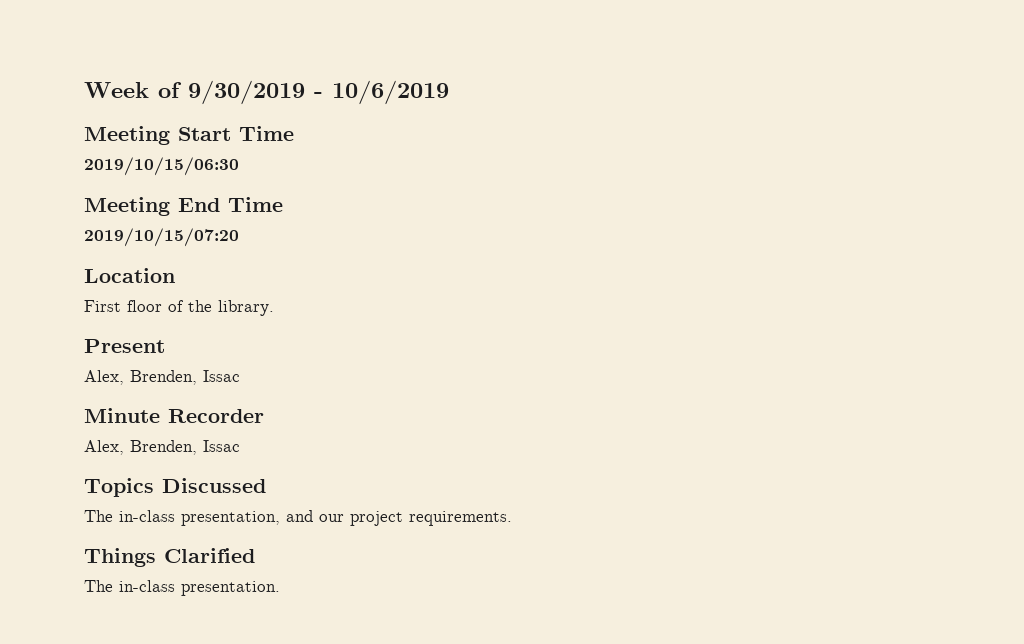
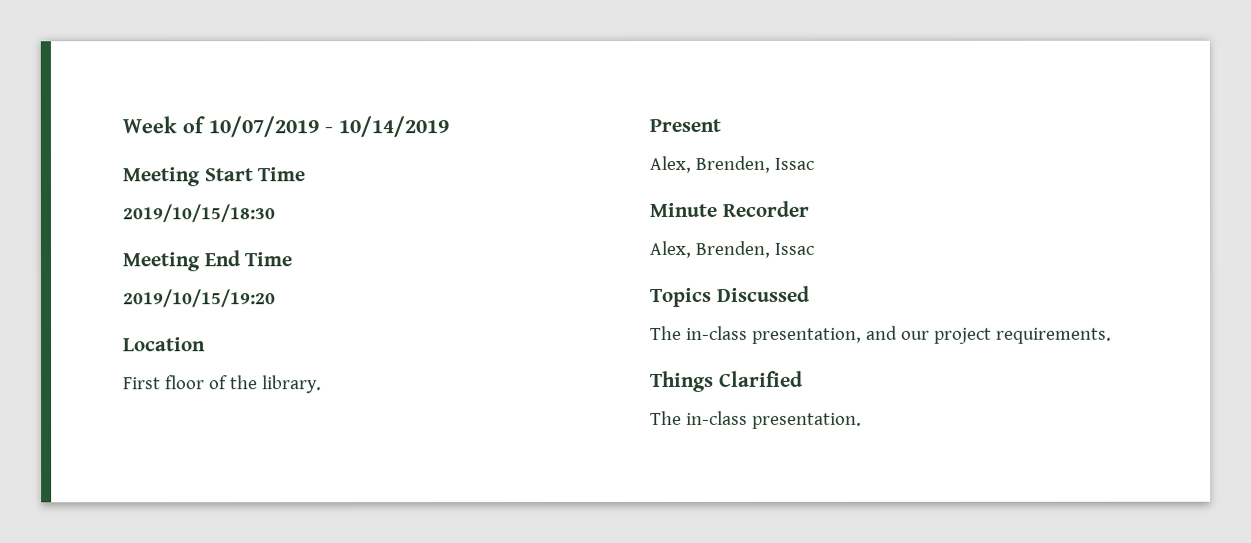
[188,80,449,105] 9/30/2019 - 10/6/2019 -> [208,116,449,138] 10/07/2019 - 10/14/2019
[84,157,239,176] 2019/10/15/06:30 -> [122,204,275,223] 2019/10/15/18:30
[84,228,239,247] 2019/10/15/07:20 -> [123,289,276,308] 2019/10/15/19:20

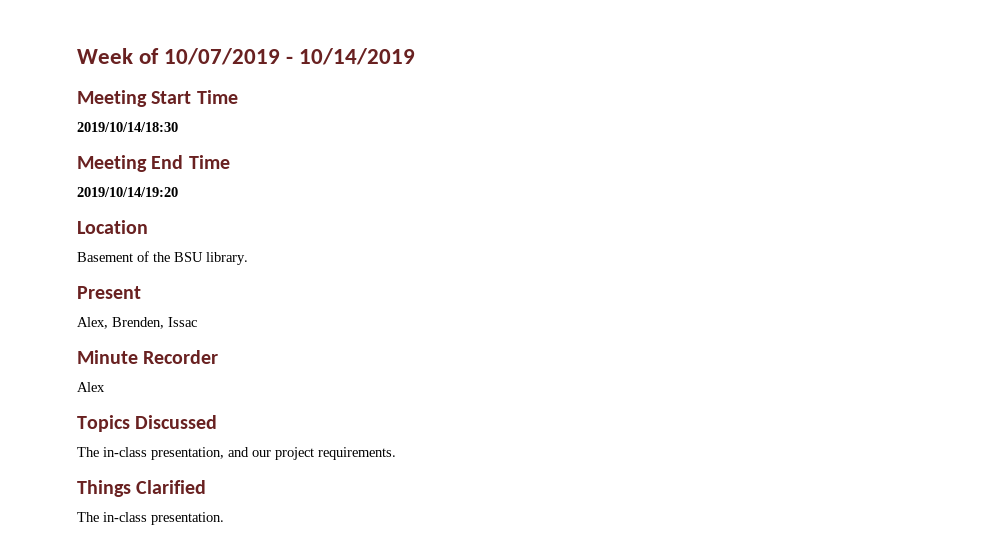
[122,204,275,223] 2019/10/15/18:30 -> [77,122,178,132] 2019/10/14/18:30
[123,289,276,308] 2019/10/15/19:20 -> [77,187,178,197] 2019/10/14/19:20
[123,375,205,390] First floor -> [77,252,133,262] Basement
(258, 382) none -> [174,252,203,262] BSU
[649,240,814,258] Alex, Brenden, Issac -> [77,382,105,392] Alex

